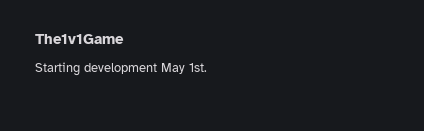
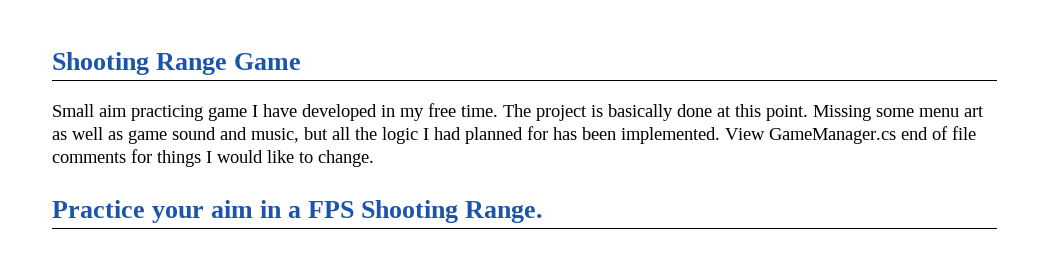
[35,34,124,44] [35,62,207,76] The1v1Game // Starting development May 1st. -> [52,52,302,75] [52,103,984,121] [52,126,976,144] [52,149,374,167] [52,200,544,223] Shooting Range Game // Small aim practicing game I have developed in my free time. The project is basically done at this point. Missing some menu art as well as game sound and music, but all the logic I had planned for has been implemented. View GameManager.cs end of file comments for things I would like to change. // Practice your aim in a FPS Shooting Range.

